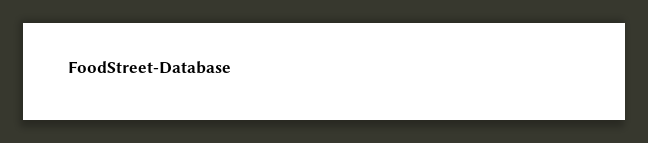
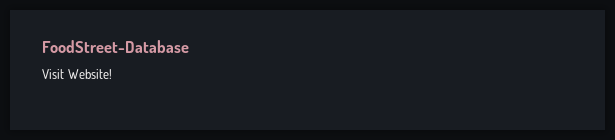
(231, 67) none -> [42,69,112,79] // Visit Website!

